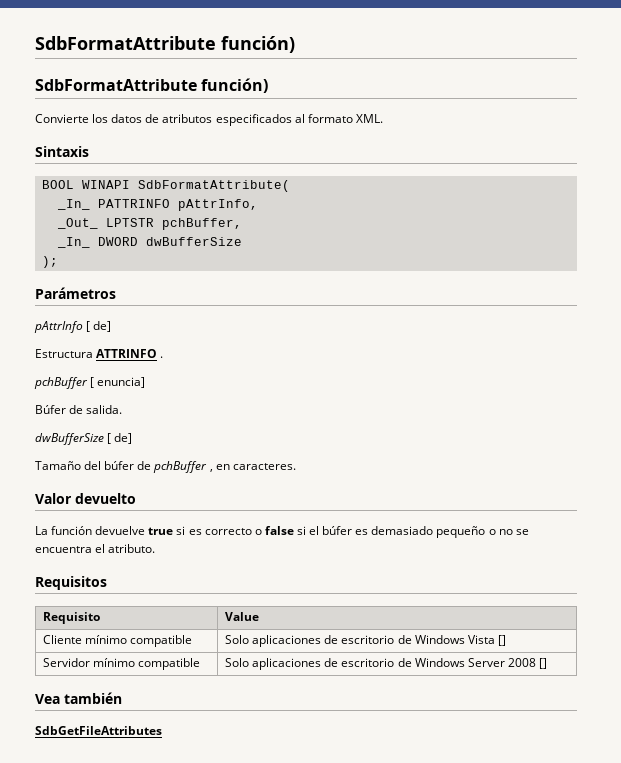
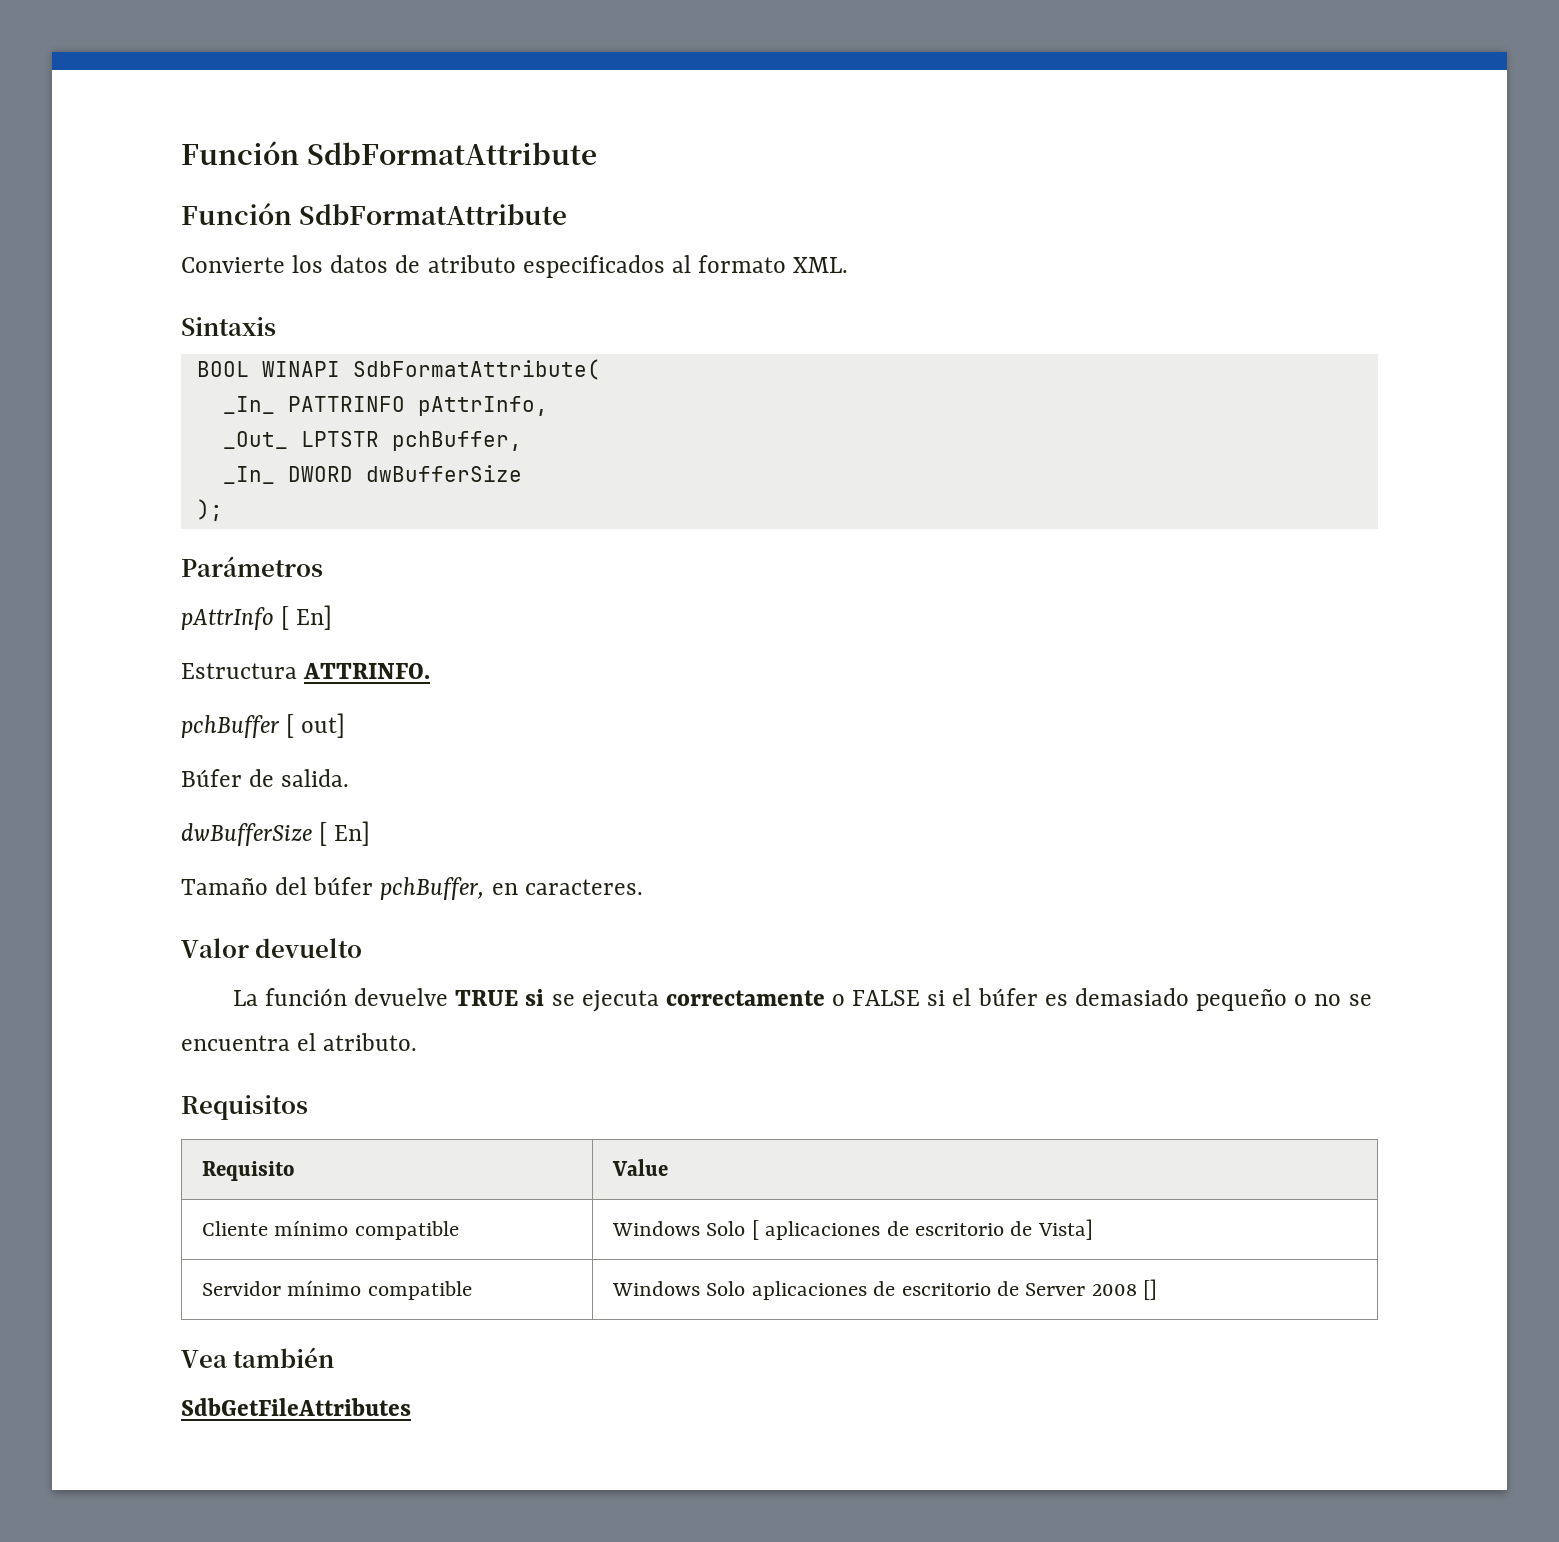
[35,36,295,53] [35,78,269,93] SdbFormatAttribute función) // SdbFormatAttribute función) -> [181,141,597,165] [181,203,568,225] Función SdbFormatAttribute // Función SdbFormatAttribute
[162,114,213,123] atributos -> [427,255,516,273] atributo
[93,321,112,332] de] -> [296,605,333,630] En]
[96,349,164,358] ATTRINFO . -> [303,663,431,679] ATTRINFO.
[97,377,146,388] enuncia] -> [301,713,346,738] out]
[114,433,133,444] de] -> [334,821,371,846] En]
[137,461,213,473] de pchBuffer , -> [380,877,485,900] pchBuffer,
[148,526,294,535] true si es correcto o false -> [455,989,921,1012] TRUE si se ejecuta correctamente o FALSE
[225,635,506,647] [43,658,201,670] [225,658,465,670] Solo aplicaciones de escritorio de Windows Vista [] // Servidor mínimo compatible | Solo aplicaciones de escritorio de Windows -> [611,1219,1093,1240] [201,1280,472,1300] [611,1281,1019,1300] Windows Solo [ aplicaciones de escritorio de Vista] // Servidor mínimo compatible | Windows Solo aplicaciones de escritorio de

